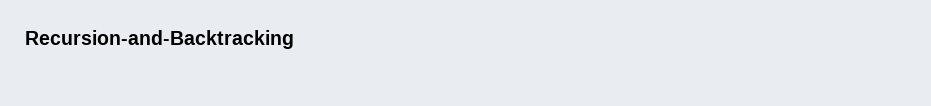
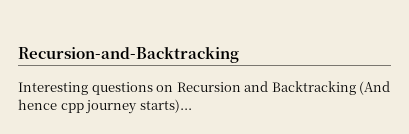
(294, 39) none -> [18,81,391,95] [18,99,192,114] // Interesting questions on Recursion and Backtracking (And hence cpp journey starts)...

